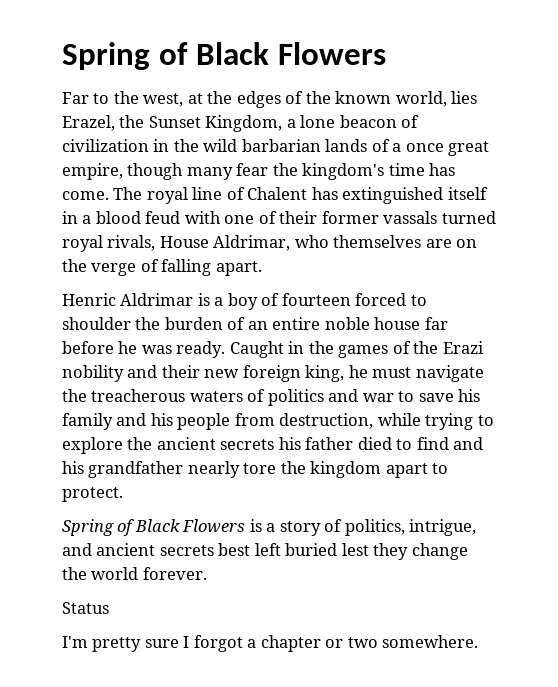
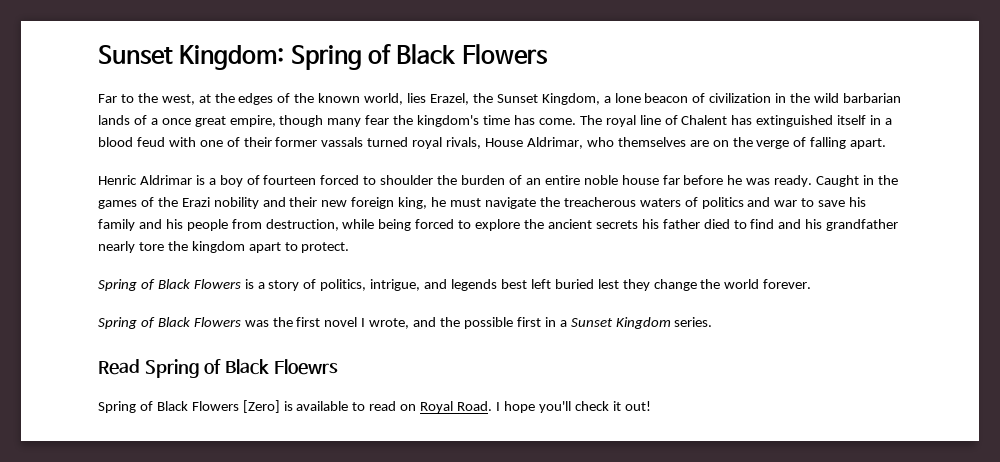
(62, 56) none -> [98,45,285,70] Sunset Kingdom:
[425,413,474,430] trying -> [378,219,455,231] being forced
[96,543,214,556] ancient secrets -> [451,279,498,291] legends
[62,602,109,614] [62,635,479,652] Status // I'm pretty sure I forgot a chapter or two somewhere. -> [98,317,713,329] [98,359,338,378] [98,400,651,413] Spring of Black Flowers was the first novel I wrote, and the possible first in a Sunset Kingdom series. // Read Spring of Black Floewrs // Spring of Black Flowers [Zero] is available to read on Royal Road. I hope you'll check it out!

